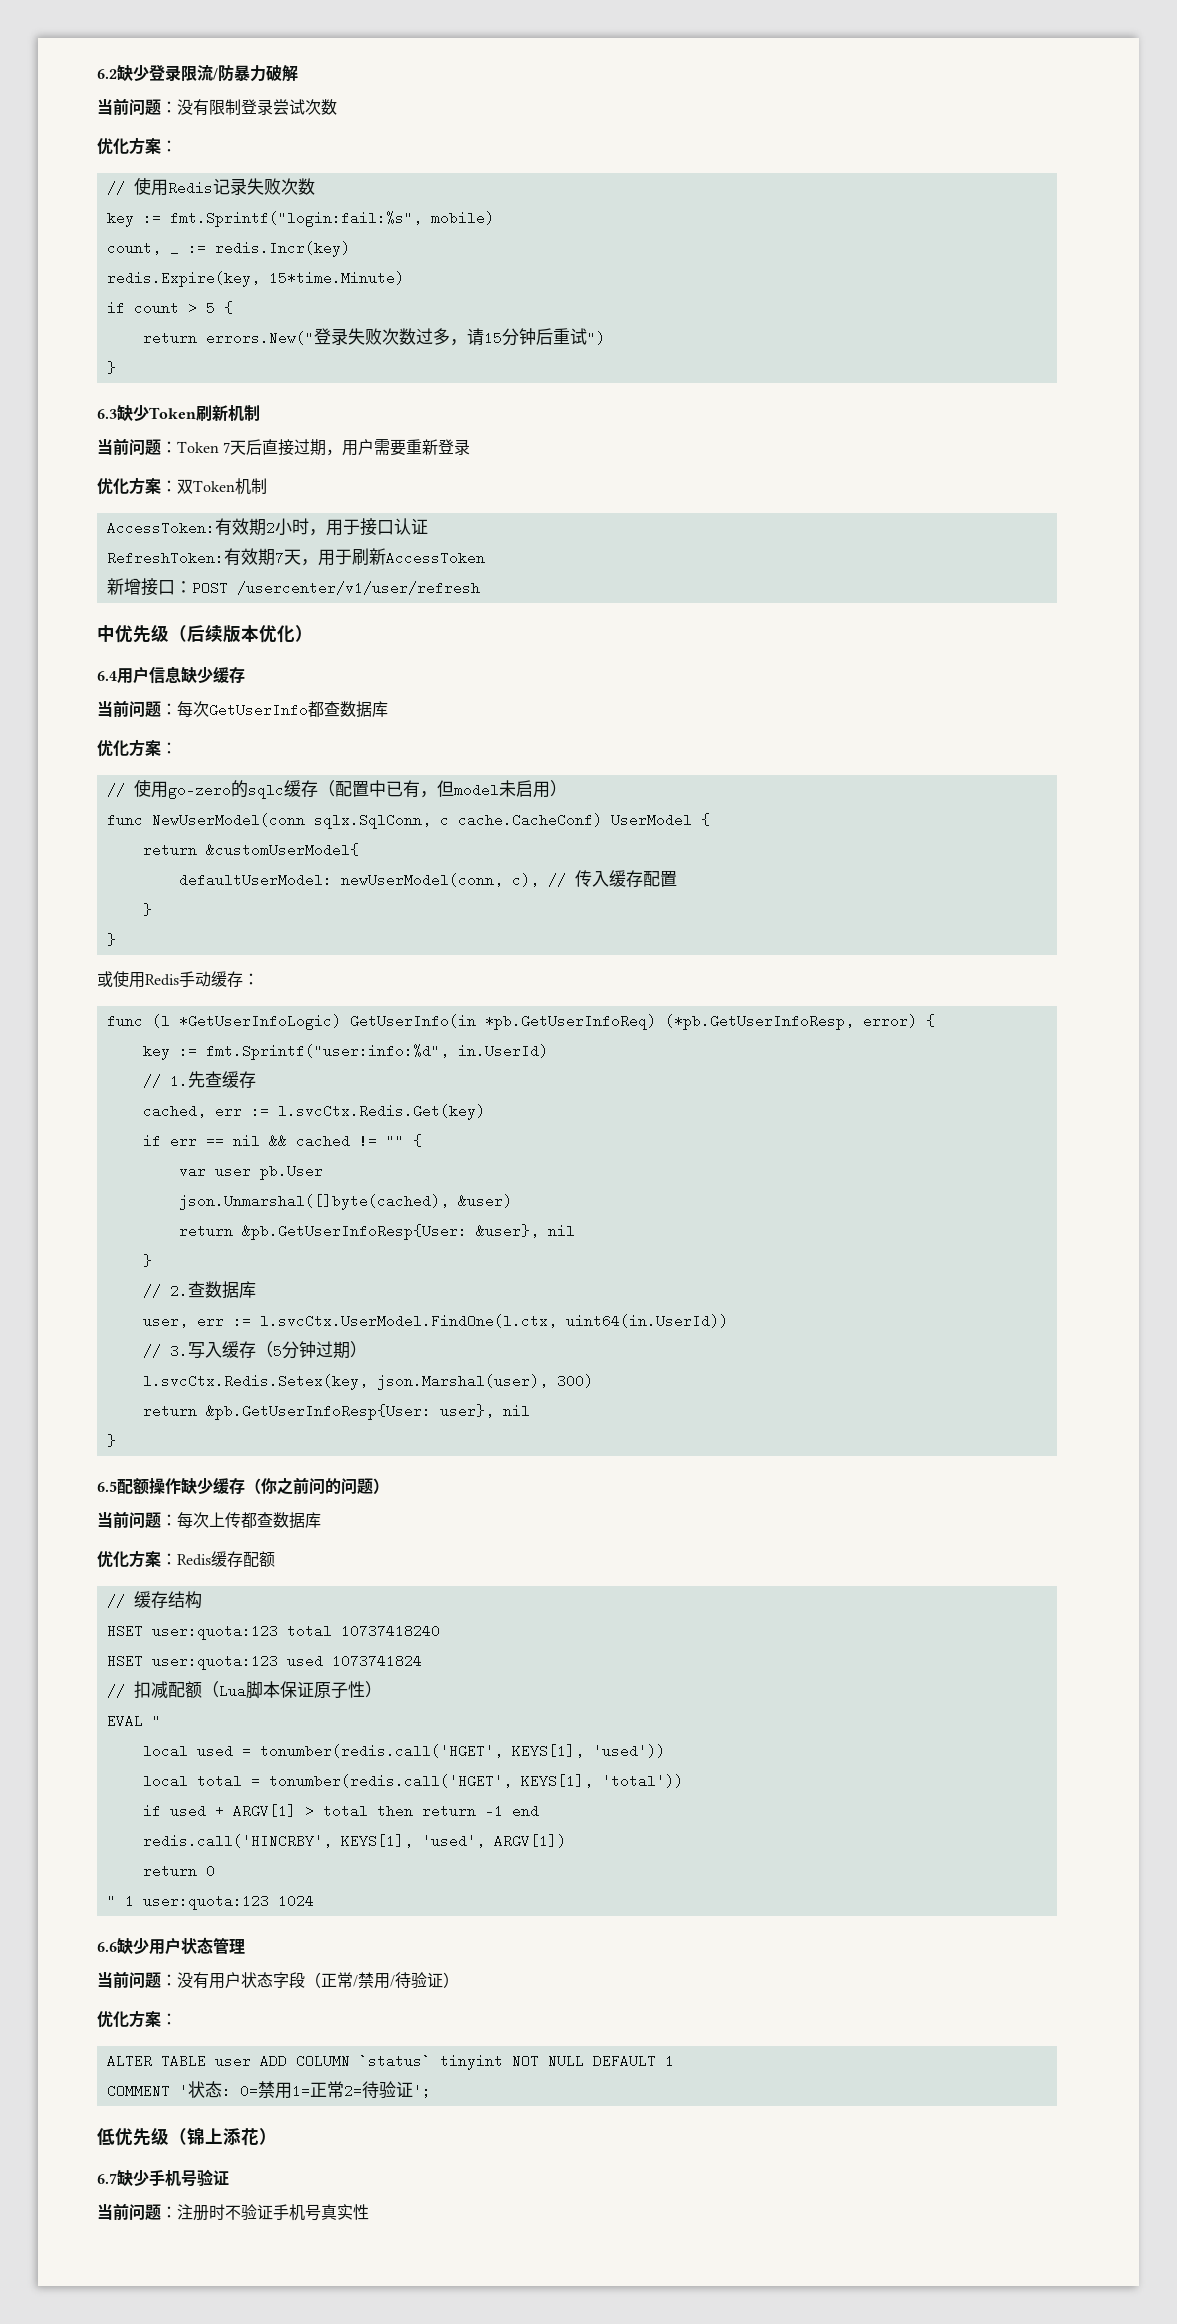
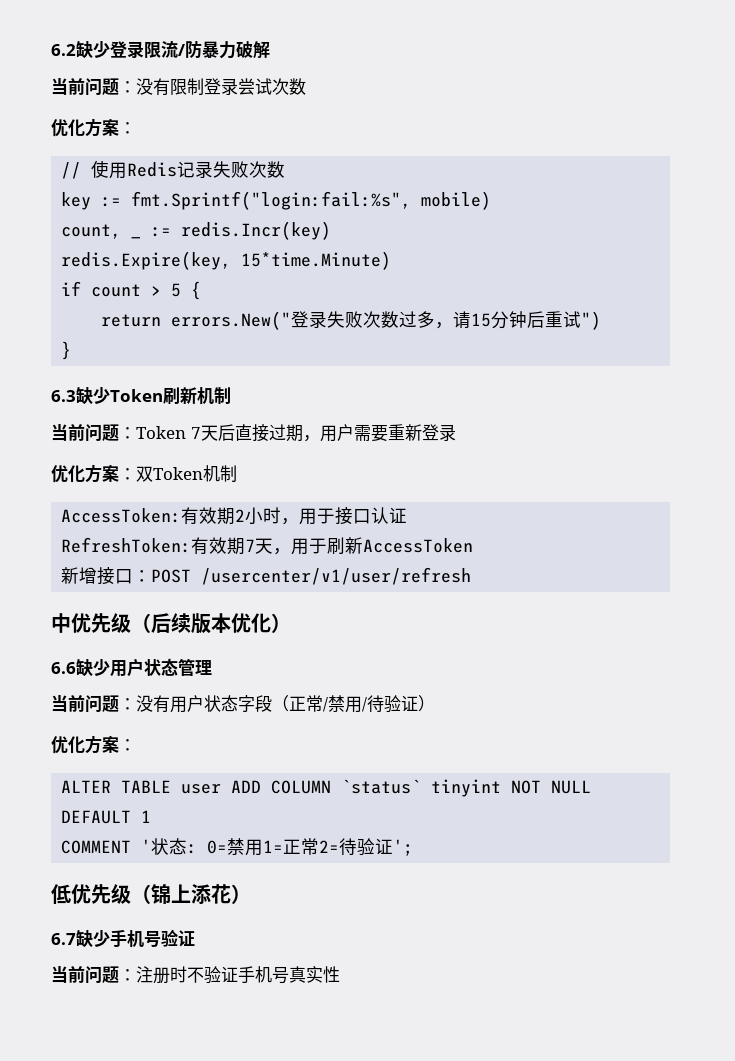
[97,666,245,684] [97,700,388,718] [97,739,177,757] [106,779,567,799] [106,813,710,829] [142,843,359,857] [178,870,677,887] [142,903,152,916] [106,933,116,946] [97,971,259,988] [106,1014,935,1030] [142,1044,548,1060] [142,1071,256,1088] [142,1104,485,1120] [142,1134,422,1148] [178,1164,323,1180] [178,1194,512,1210] [178,1224,575,1240] [142,1254,152,1267] [142,1281,256,1299] [142,1314,728,1328] [142,1341,367,1359] [142,1374,593,1390] [142,1404,530,1420] [106,1434,116,1447] [97,1477,389,1495] [97,1511,321,1529] [97,1550,275,1568] [106,1591,202,1609] [106,1624,440,1640] [106,1654,422,1670] [106,1681,382,1699] [106,1714,161,1728] [142,1744,665,1758] [142,1774,683,1788] [142,1804,539,1818] [142,1834,566,1848] [142,1864,215,1878] [106,1894,314,1910] // 6.4用户信息缺少缓存 // 当前问题：每次GetUserInfo都查数据库 // 优化方案： // // 使用go-zero的sqlc缓存（配置中已有，但model未启用） // func NewUserModel(conn sqlx.SqlConn, c cache.CacheConf) UserModel { // return &customUserModel{ // defaultUserModel: newUserModel(conn, c), // 传入缓存配置 // } // } // 或使用Redis手动缓存： // func (l *GetUserInfoLogic) GetUserInfo(in *pb.GetUserInfoReq) (*pb.GetUserInfoResp, error) { // key := fmt.Sprintf("user:info:%d", in.UserId) // // 1.先查缓存 // cached, err := l.svcCtx.Redis.Get(key) // if err == nil && cached != "" { // var user pb.User // json.Unmarshal([]byte(cached), &user) // return &pb.GetUserInfoResp{User: &user}, nil // } // // 2.查数据库 // user, err := l.svcCtx.UserModel.FindOne(l.ctx, uint64(in.UserId)) // // 3.写入缓存（5分钟过期） // l.svcCtx.Redis.Setex(key, json.Marshal(user), 300) // return &pb.GetUserInfoResp{User: user}, nil // } // 6.5配额操作缺少缓存（你之前问的问题） // 当前问题：每次上传都查数据库 // 优化方案：Redis缓存配额 // // 缓存结构 // HSET user:quota:123 total 10737418240 // HSET user:quota:123 used 1073741824 // // 扣减配额（Lua脚本保证原子性） // EVAL " // local used = tonumber(redis.call('HGET', KEYS[1], 'used')) // local total = tonumber(redis.call('HGET', KEYS[1], 'total')) // if used + ARGV[1] > total then return -1 end // redis.call('HINCRBY', KEYS[1], 'used', ARGV[1]) // return 0 // " 1 user:quota:123 1024 -> (291, 623) none

